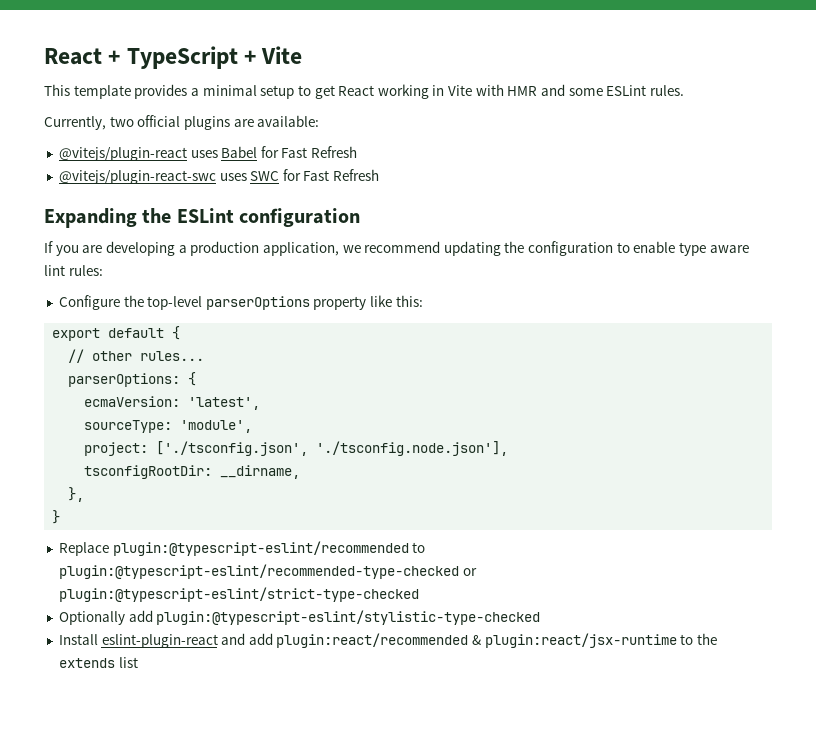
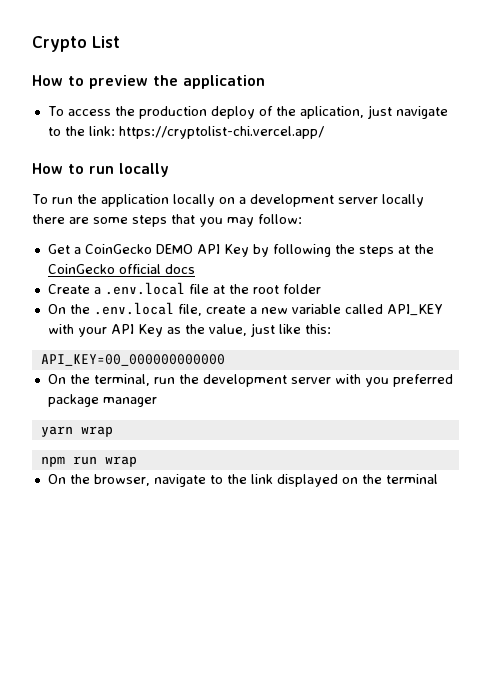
[44,46,303,69] [44,84,684,99] [44,115,320,130] [58,146,358,161] [58,169,380,184] [44,208,361,228] [44,241,749,256] [44,265,103,276] [58,295,423,310] [52,326,181,341] [68,349,205,363] [68,372,197,387] [84,396,261,410] [84,420,253,433] [84,441,509,456] [84,465,301,479] [68,487,85,502] [52,510,61,524] [58,541,426,556] [58,564,477,579] [58,587,419,602] [58,610,541,625] [58,633,718,648] [58,657,138,668] React + TypeScript + Vite // This template provides a minimal setup to get React working in Vite with HMR and some ESLint rules. // Currently, two official plugins are available: // @vitejs/plugin-react uses Babel for Fast Refresh // @vitejs/plugin-react-swc uses SWC for Fast Refresh // Expanding the ESLint configuration // If you are developing a production application, we recommend updating the configuration to enable type aware lint rules: // Configure the top-level parserOptions property like this: // export default { // // other rules... // parserOptions: { // ecmaVersion: 'latest', // sourceType: 'module', // project: ['./tsconfig.json', './tsconfig.node.json'], // tsconfigRootDir: __dirname, // }, // } // Replace plugin:@typescript-eslint/recommended to plugin:@typescript-eslint/recommended-type-checked or plugin:@typescript-eslint/strict-type-checked // Optionally add plugin:@typescript-eslint/stylistic-type-checked // Install eslint-plugin-react and add plugin:react/recommended & plugin:react/jsx-runtime to the extends list -> [32,36,120,52] [32,75,265,89] [47,105,448,119] [47,126,324,139] [32,163,169,177] [32,194,424,207] [32,214,302,227] [47,244,434,257] [47,264,195,274] [47,282,321,295] [47,302,443,316] [47,323,331,337] [40,354,225,366] [47,374,453,387] [47,394,157,407] [40,426,113,437] [40,456,137,467] [47,474,438,487] Crypto List // How to preview the application // To access the production deploy of the aplication, just navigate to the link: https://cryptolist-chi.vercel.app/ // How to run locally // To run the application locally on a development server locally there are some steps that you may follow: // Get a CoinGecko DEMO API Key by following the steps at the CoinGecko official docs // Create a .env.local file at the root folder // On the .env.local file, create a new variable called API_KEY with your API Key as the value, just like this: // API_KEY=00_000000000000 // On the terminal, run the development server with you preferred package manager // yarn wrap // npm run wrap // On the browser, navigate to the link displayed on the terminal

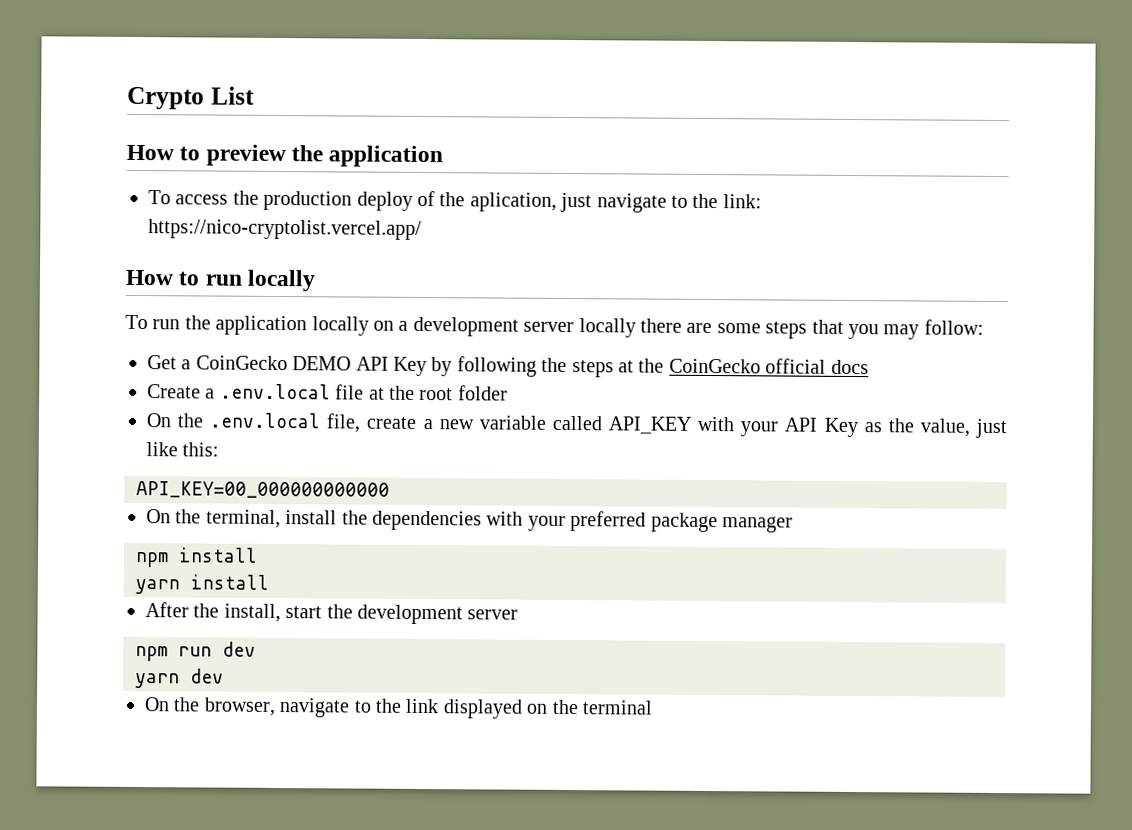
[118,126,324,139] https://cryptolist-chi.vercel.app/ -> [148,219,422,240] https://nico-cryptolist.vercel.app/
[153,374,389,387] run the development server with you -> [285,510,566,531] install the dependencies with your
[40,426,113,437] // yarn wrap -> [135,547,258,568] [135,574,269,595] [145,602,519,625] // npm install // yarn install // After the install, start the development server
[104,456,137,467] wrap -> [222,641,256,657] [135,668,224,689] dev // yarn dev

